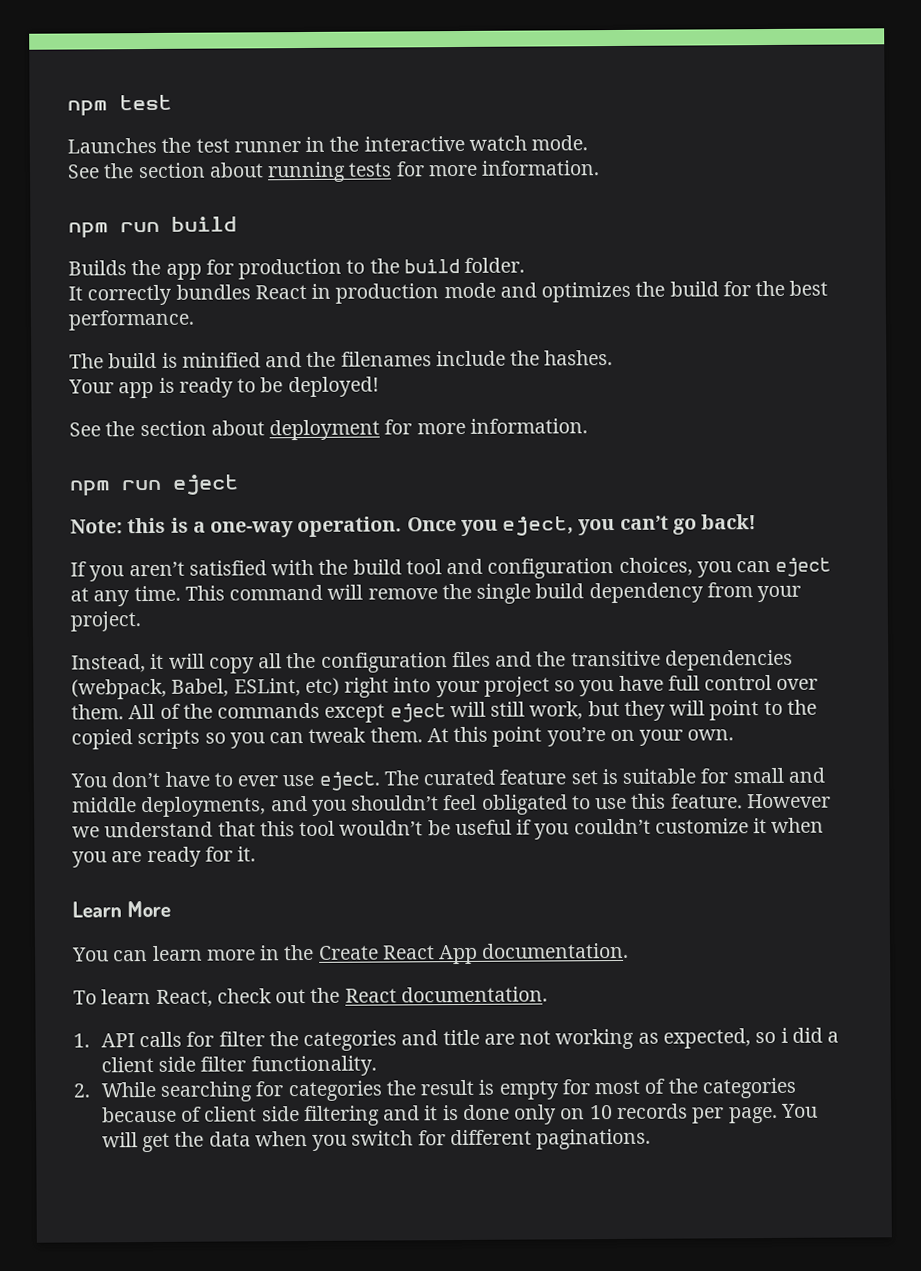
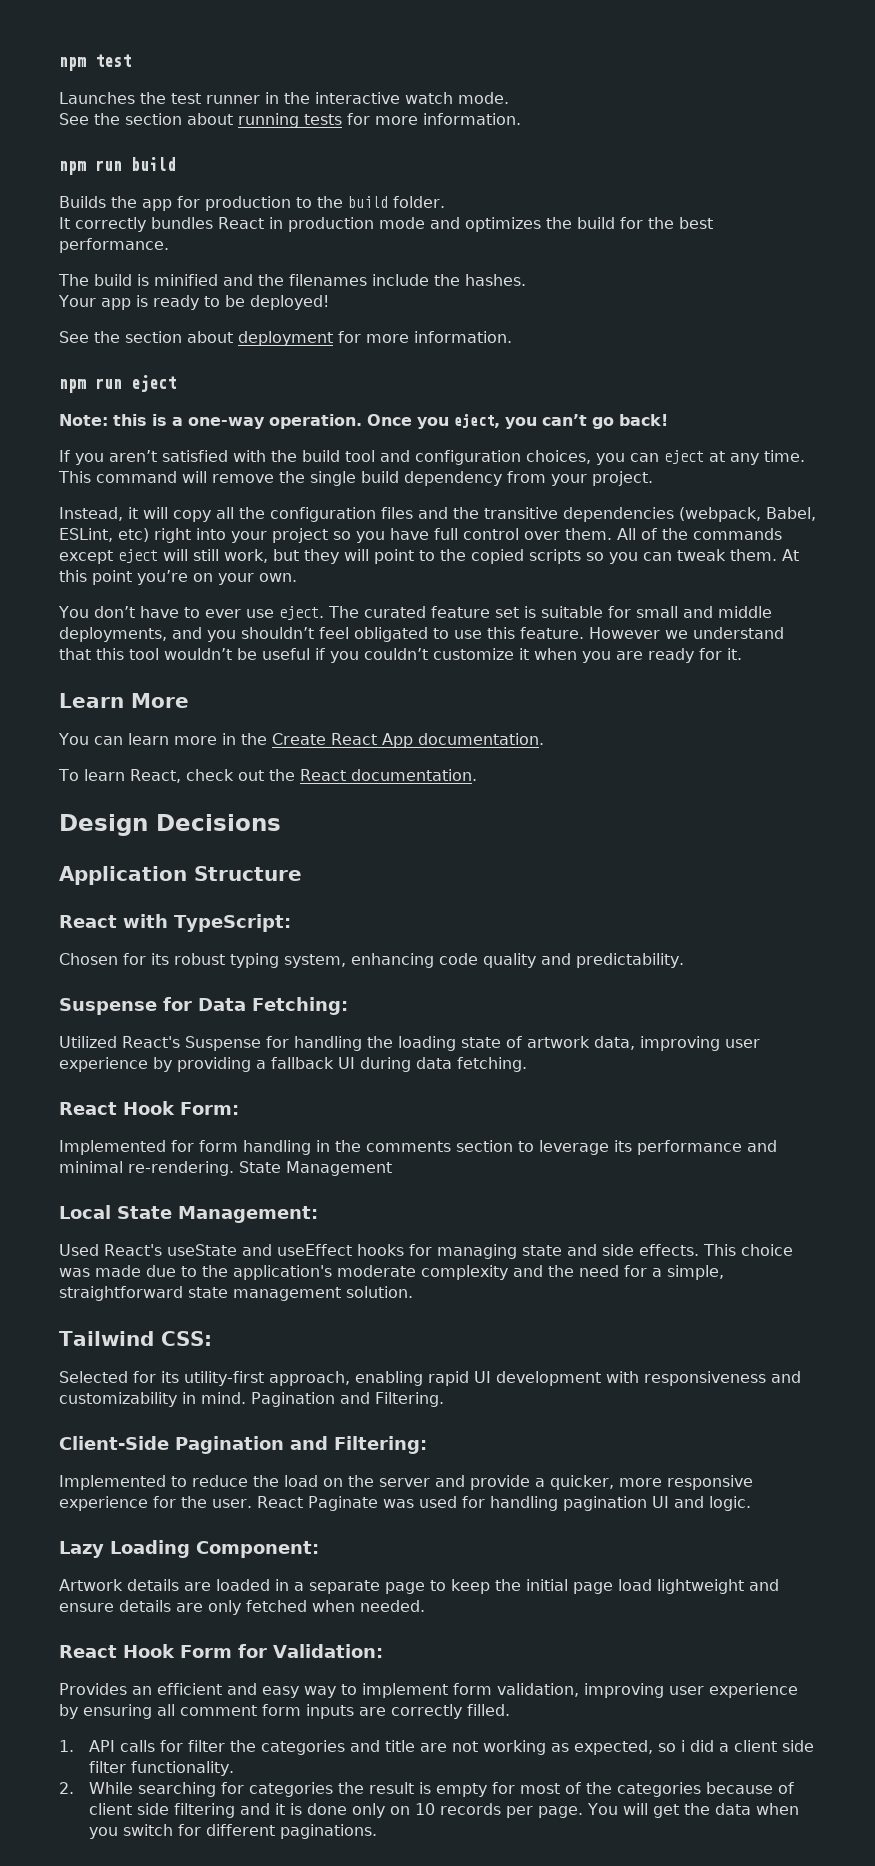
(548, 994) none -> [59,814,281,836] [59,866,302,885] [59,914,291,932] [59,953,684,968] [59,997,348,1015] [59,1036,760,1051] [59,1057,527,1072] [59,1101,239,1115] [59,1140,777,1155] [59,1161,392,1176] [59,1205,318,1223] [59,1244,793,1259] [59,1265,724,1280] [59,1286,413,1301] [59,1331,212,1346] [59,1371,801,1386] [59,1392,444,1407] [59,1436,427,1454] [59,1475,753,1490] [59,1496,751,1511] [59,1540,319,1558] [59,1579,779,1594] [59,1600,425,1615] [59,1644,383,1658] [59,1683,798,1698] [59,1704,510,1719] // Design Decisions // Application Structure // React with TypeScript: // Chosen for its robust typing system, enhancing code quality and predictability. // Suspense for Data Fetching: // Utilized React's Suspense for handling the loading state of artwork data, improving user experience by providing a fallback UI during data fetching. // React Hook Form: // Implemented for form handling in the comments section to leverage its performance and minimal re-rendering. State Management // Local State Management: // Used React's useState and useEffect hooks for managing state and side effects. This choice was made due to the application's moderate complexity and the need for a simple, straightforward state management solution. // Tailwind CSS: // Selected for its utility-first approach, enabling rapid UI development with responsiveness and customizability in mind. Pagination and Filtering. // Client-Side Pagination and Filtering: // Implemented to reduce the load on the server and provide a quicker, more responsive experience for the user. React Paginate was used for handling pagination UI and logic. // Lazy Loading Component: // Artwork details are loaded in a separate page to keep the initial page load lightweight and ensure details are only fetched when needed. // React Hook Form for Validation: // Provides an efficient and easy way to implement form validation, improving user experience by ensuring all comment form inputs are correctly filled.

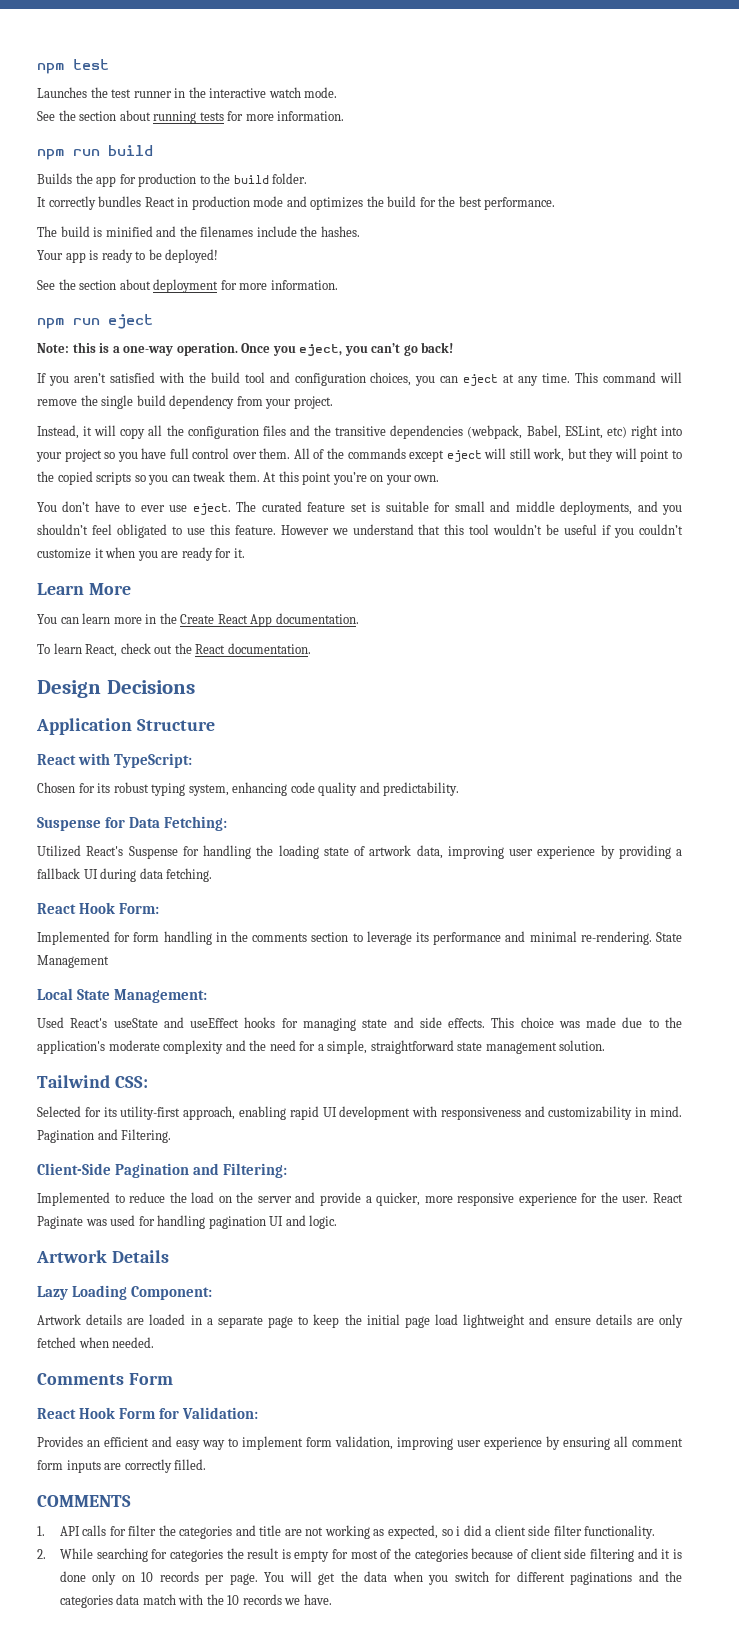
(751, 1503) none -> [36,1250,169,1263] // Artwork Details
(425, 1606) none -> [37,1373,173,1385] // Comments Form
(510, 1710) none -> [37,1495,131,1507] // COMMENTS
[280,1824,378,1839] paginations. -> [570,1571,683,1585] [59,1594,332,1608] paginations and the categories data match with the 10 records we have.

